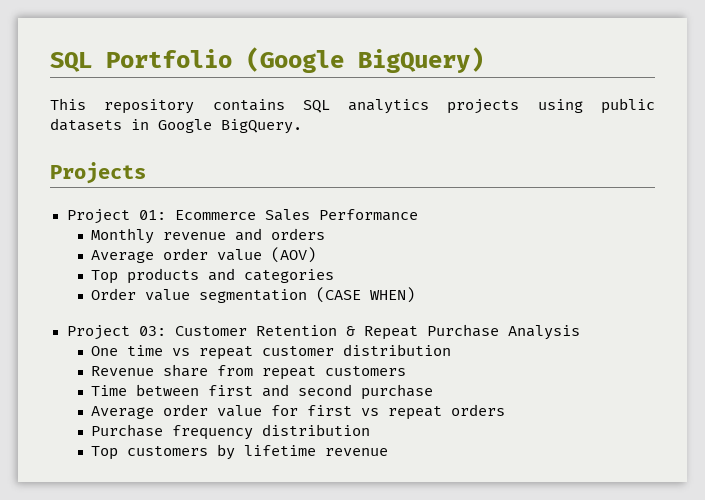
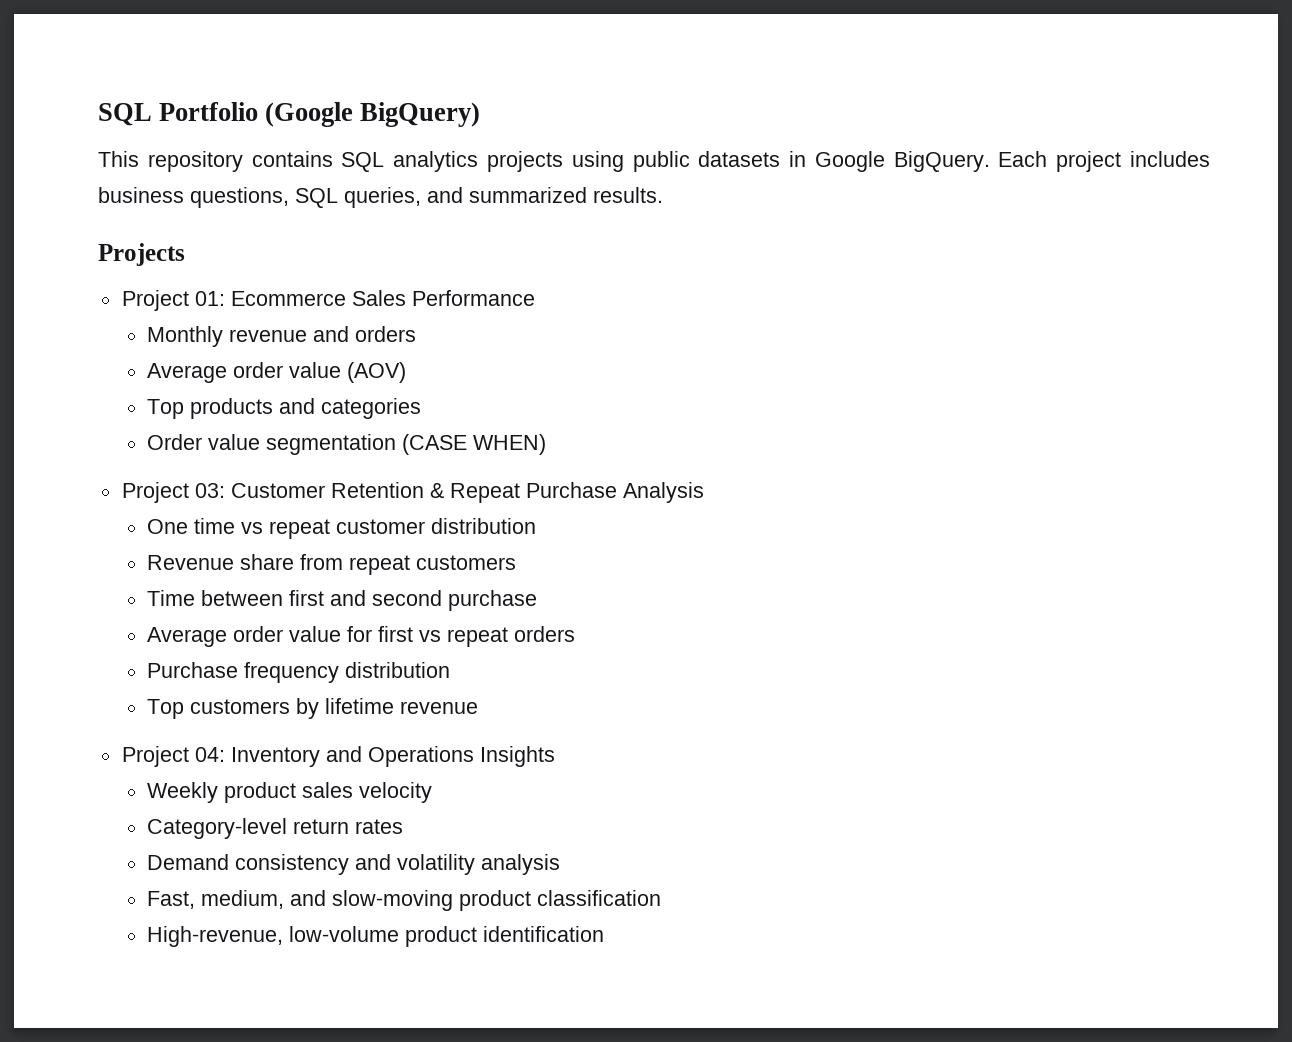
(302, 126) none -> [998,151,1211,172] [98,187,663,208] Each project includes business questions, SQL queries, and summarized results.
(389, 452) none -> [121,746,555,767] [147,782,433,803] [147,818,404,839] [147,854,561,875] [147,890,662,911] [147,926,605,947] // Project 04: Inventory and Operations Insights // Weekly product sales velocity // Category-level return rates // Demand consistency and volatility analysis // Fast, medium, and slow-moving product classification // High-revenue, low-volume product identification

